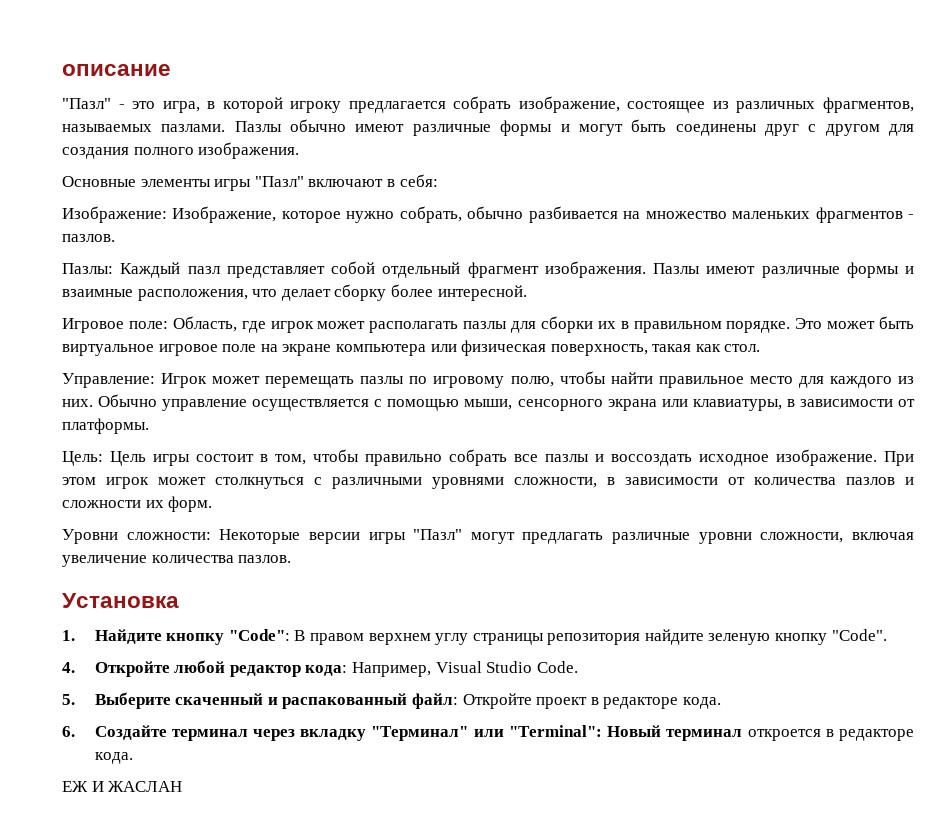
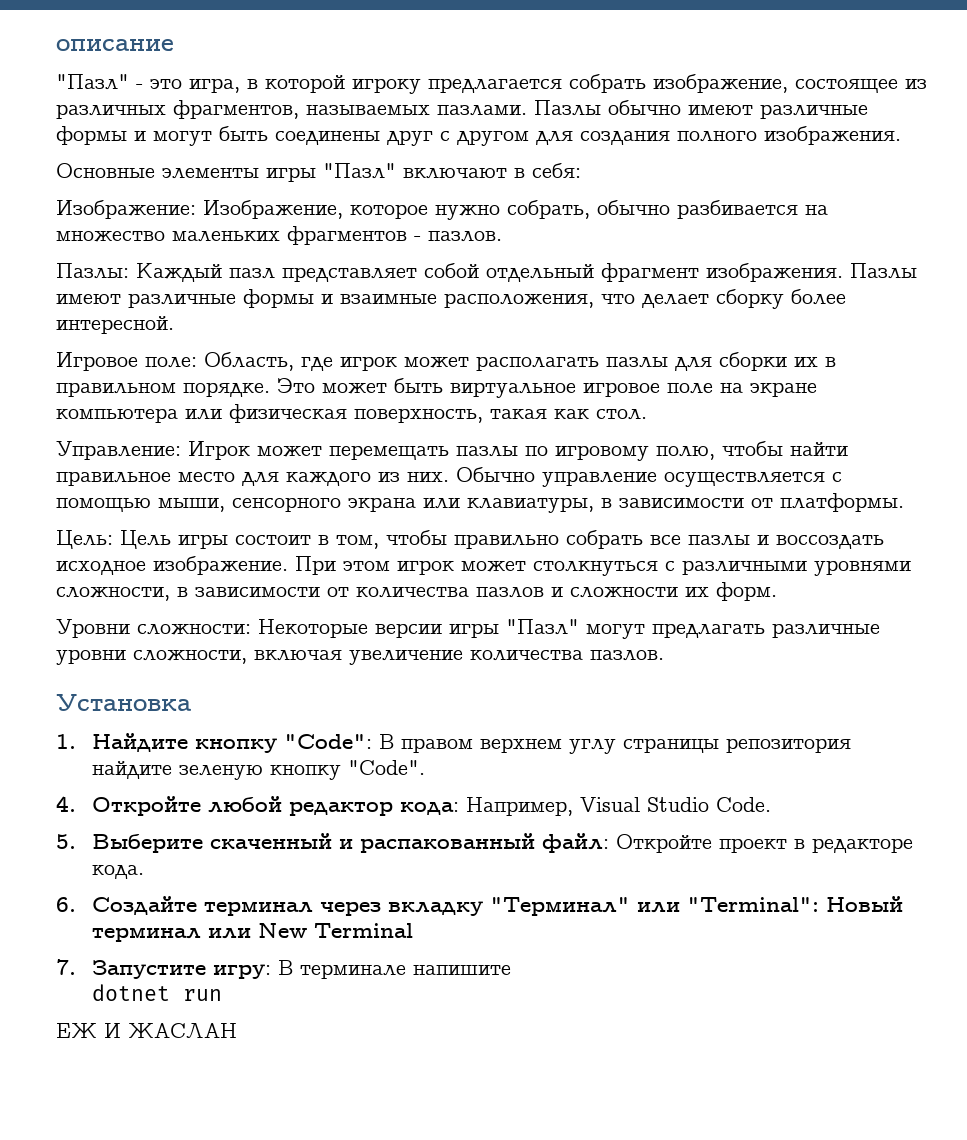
[747,729,915,741] [94,752,133,764] откроется в редакторе кода. -> [208,923,414,939] [56,959,512,979] [92,984,223,1001] или New Terminal // 7. Запустите игру: В терминале напишите // dotnet run

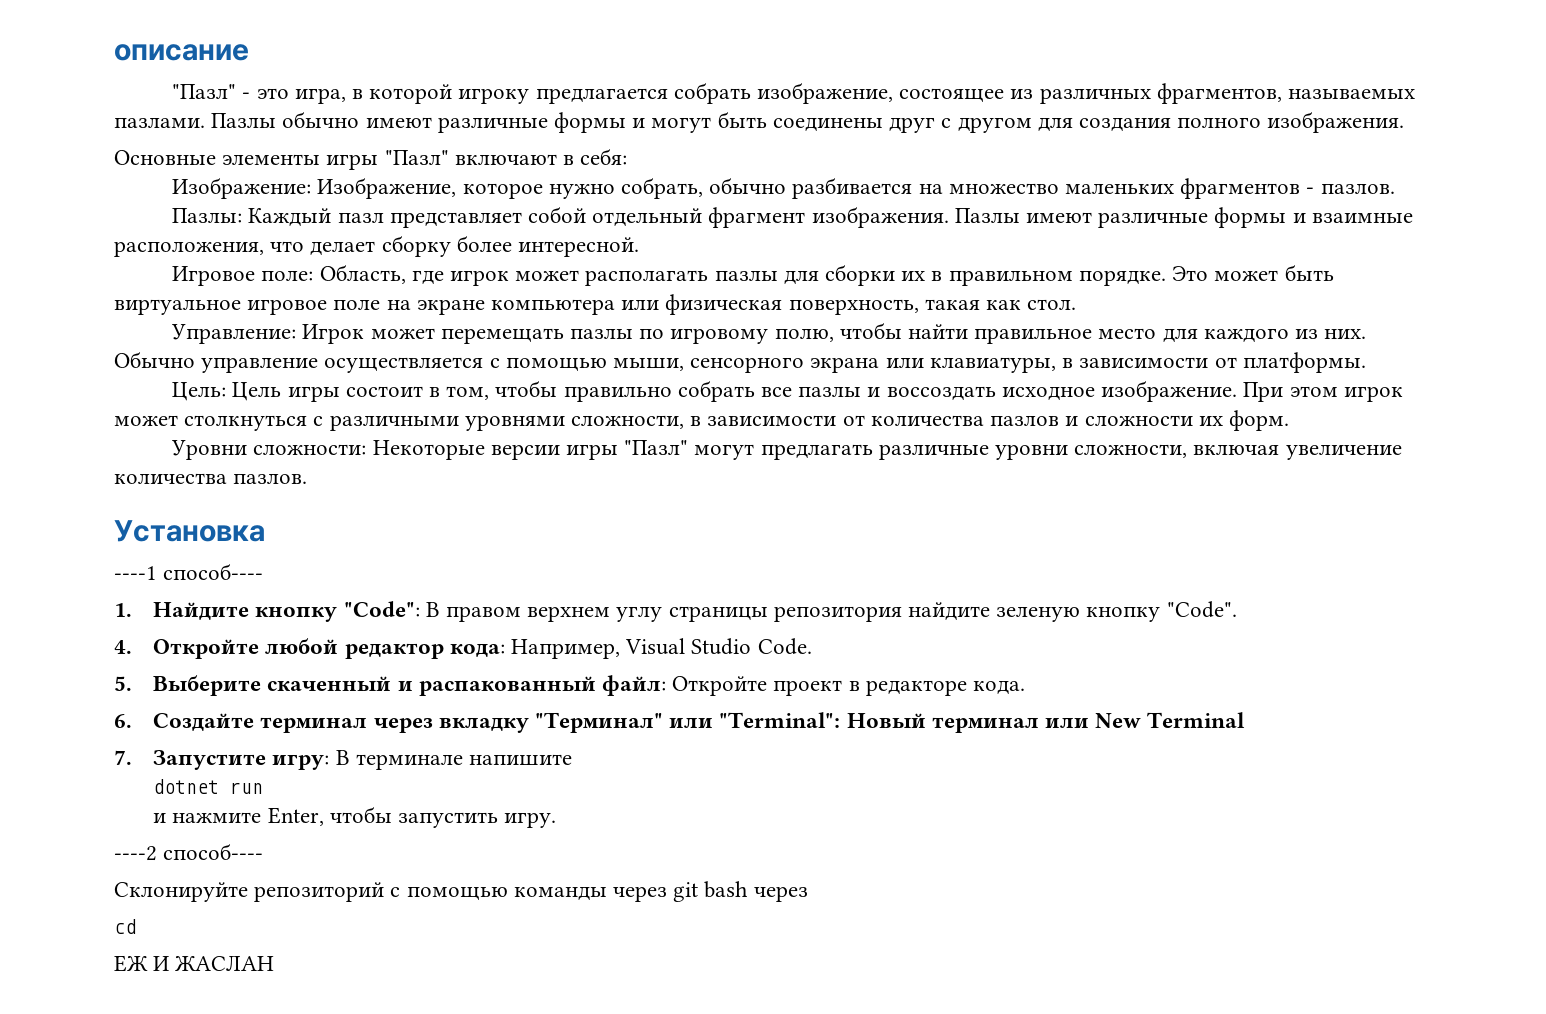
(191, 702) none -> [114,563,264,580] // ----1 способ----
(223, 995) none -> [153,806,557,828] [114,843,264,861] [114,881,808,902] [114,919,136,934] // и нажмите Enter, чтобы запустить игру. // ----2 способ---- // Склонируйте репозиторий с помощью команды через git bash через // cd

